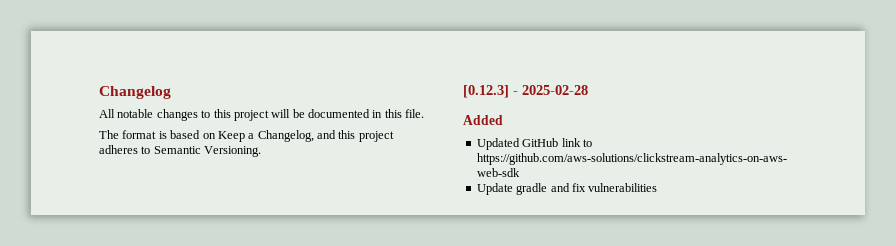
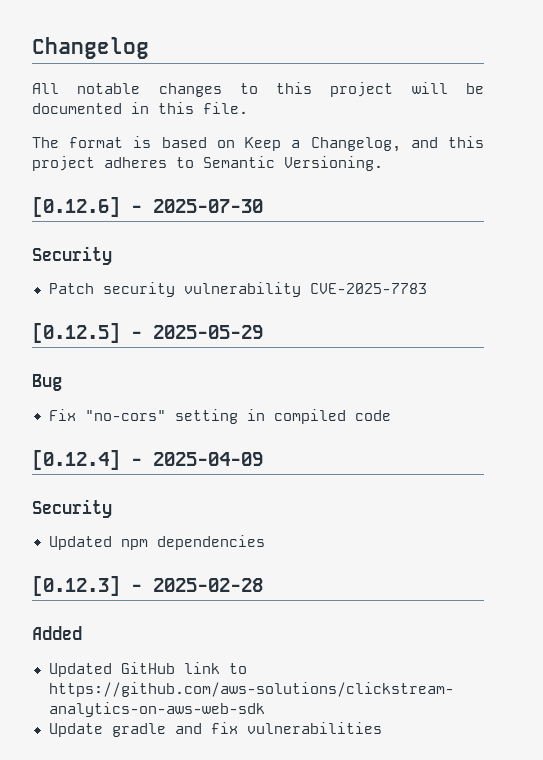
(262, 151) none -> [32,197,263,217] [32,246,112,265] [48,282,427,297] [32,323,263,343] [32,374,62,391] [48,409,391,424] [32,450,263,470] [32,499,112,518] [48,535,265,550] // [0.12.6] - 2025-07-30 // Security // Patch security vulnerability CVE-2025-7783 // [0.12.5] - 2025-05-29 // Bug // Fix "no-cors" setting in compiled code // [0.12.4] - 2025-04-09 // Security // Updated npm dependencies

